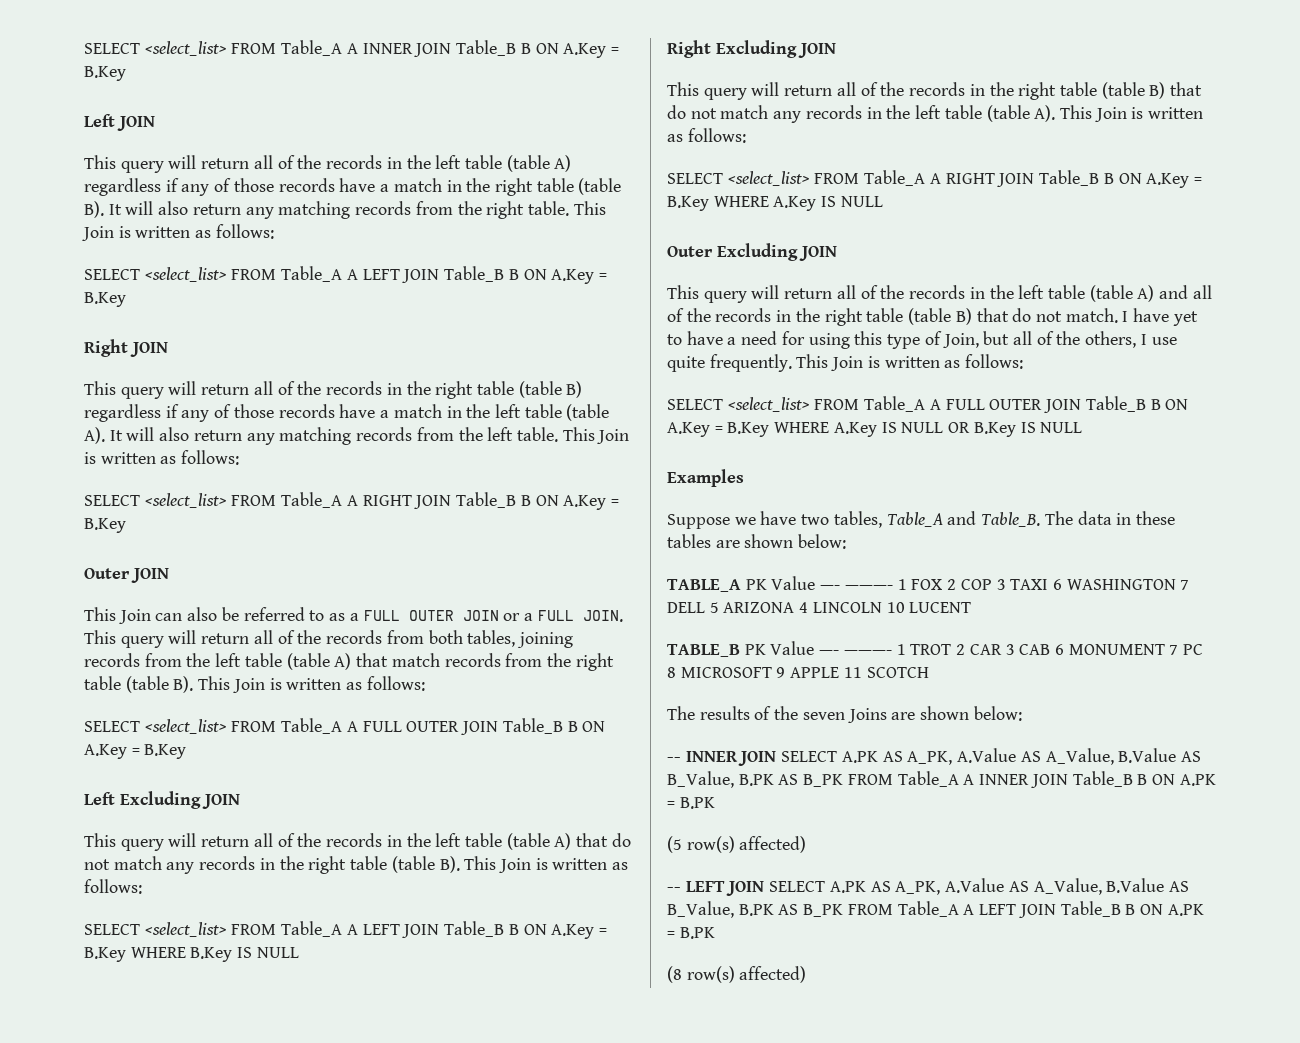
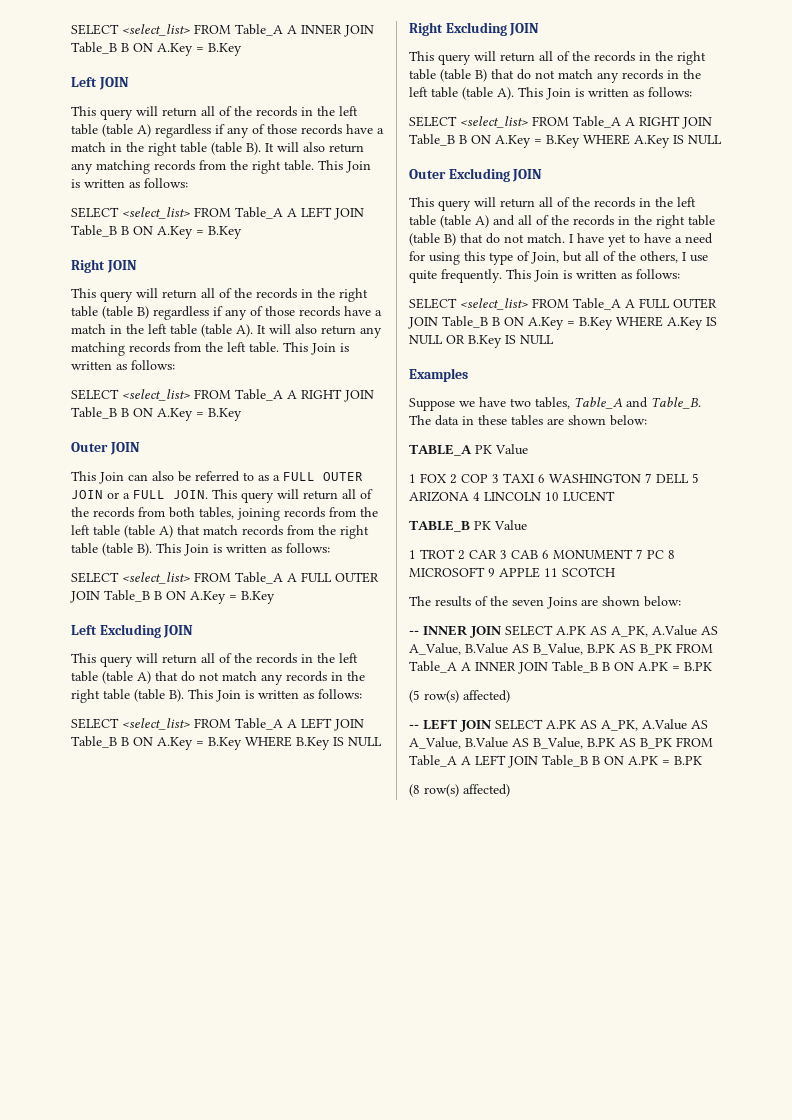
[820,585,893,590] —- ———- -> (528, 449) //
[819,650,892,655] —- ———- -> (527, 525) //

